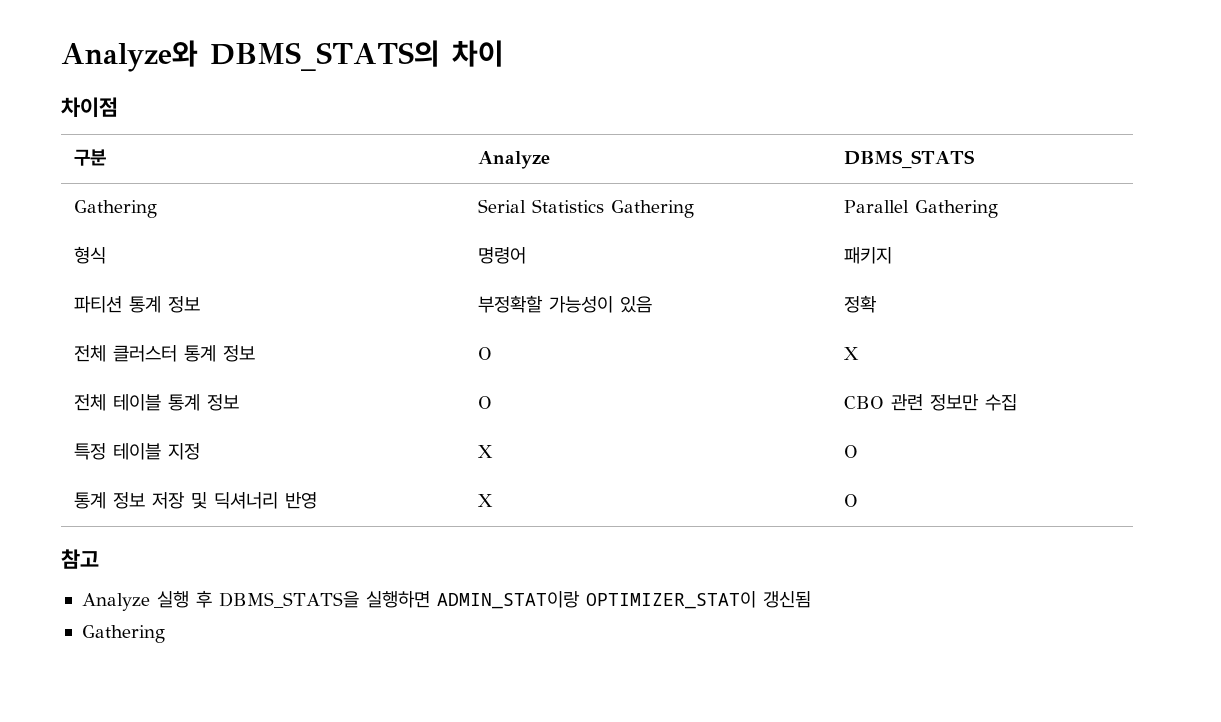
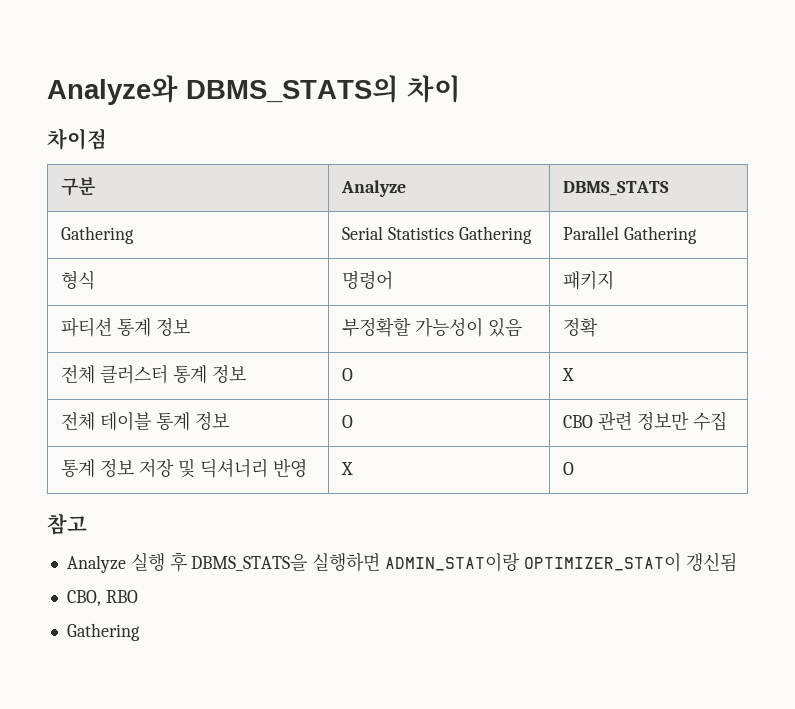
[74,443,201,460] [478,445,494,458] [844,445,859,458] // 특정 테이블 지정 | X | O -> (727, 421) none
(811, 599) none -> [66,590,138,606] // CBO, RBO

